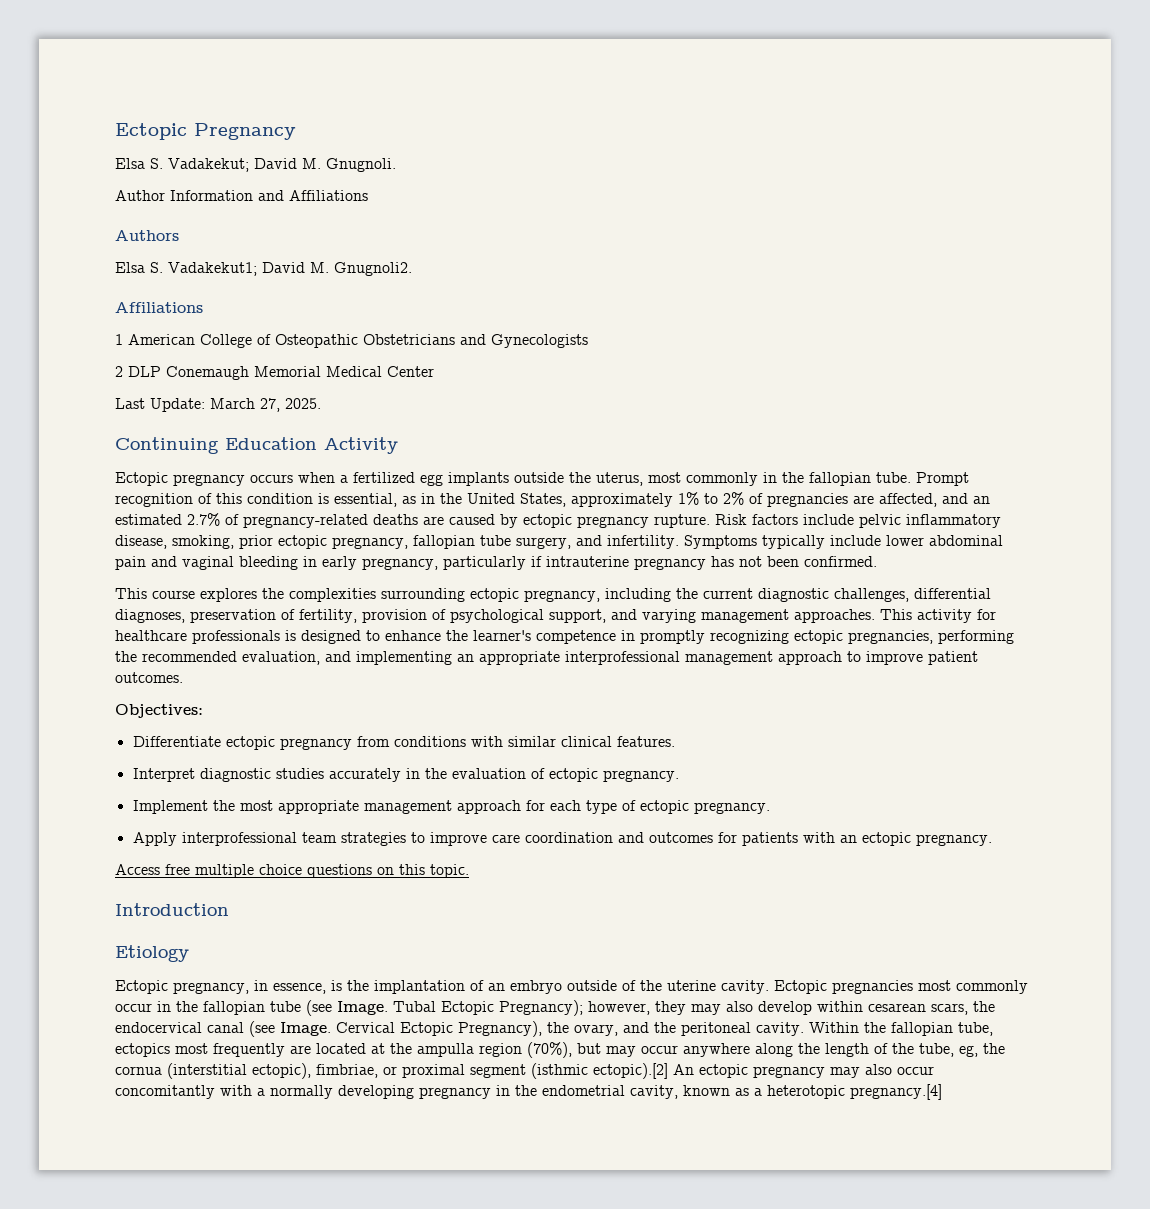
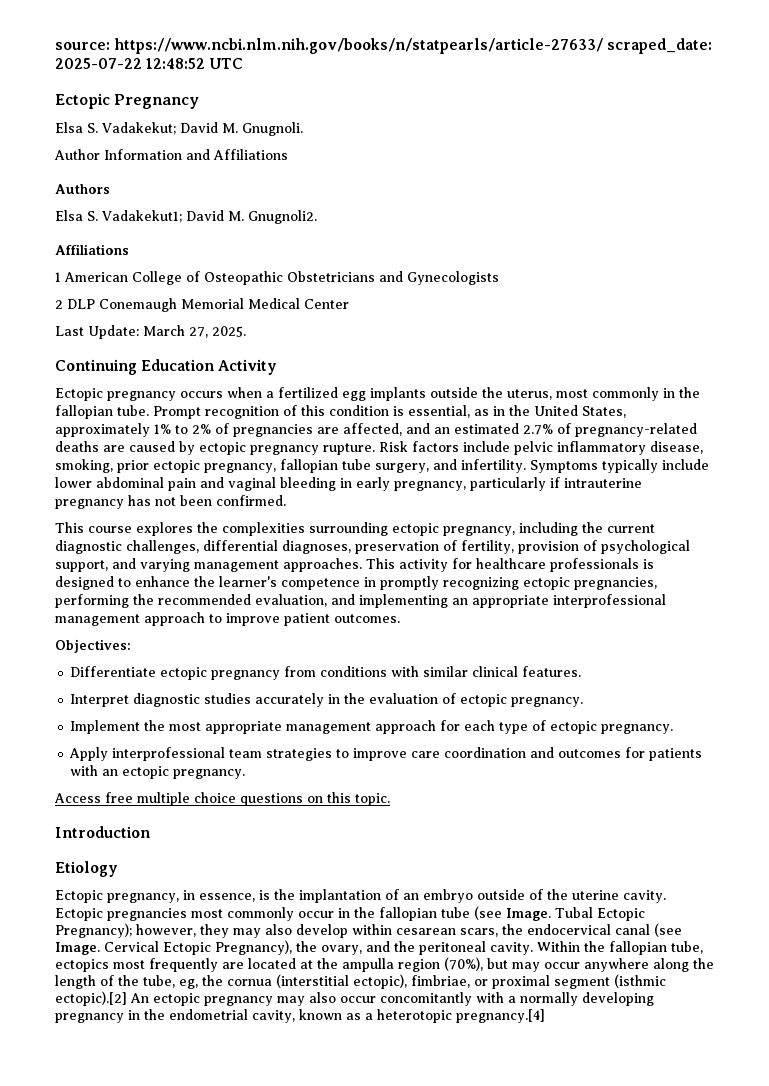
(115, 131) none -> [55,38,713,54] [55,58,244,69] source: https://www.ncbi.nlm.nih.gov/books/n/statpearls/article-27633/ scraped_date: 2025-07-22 12:48:52 UTC //

